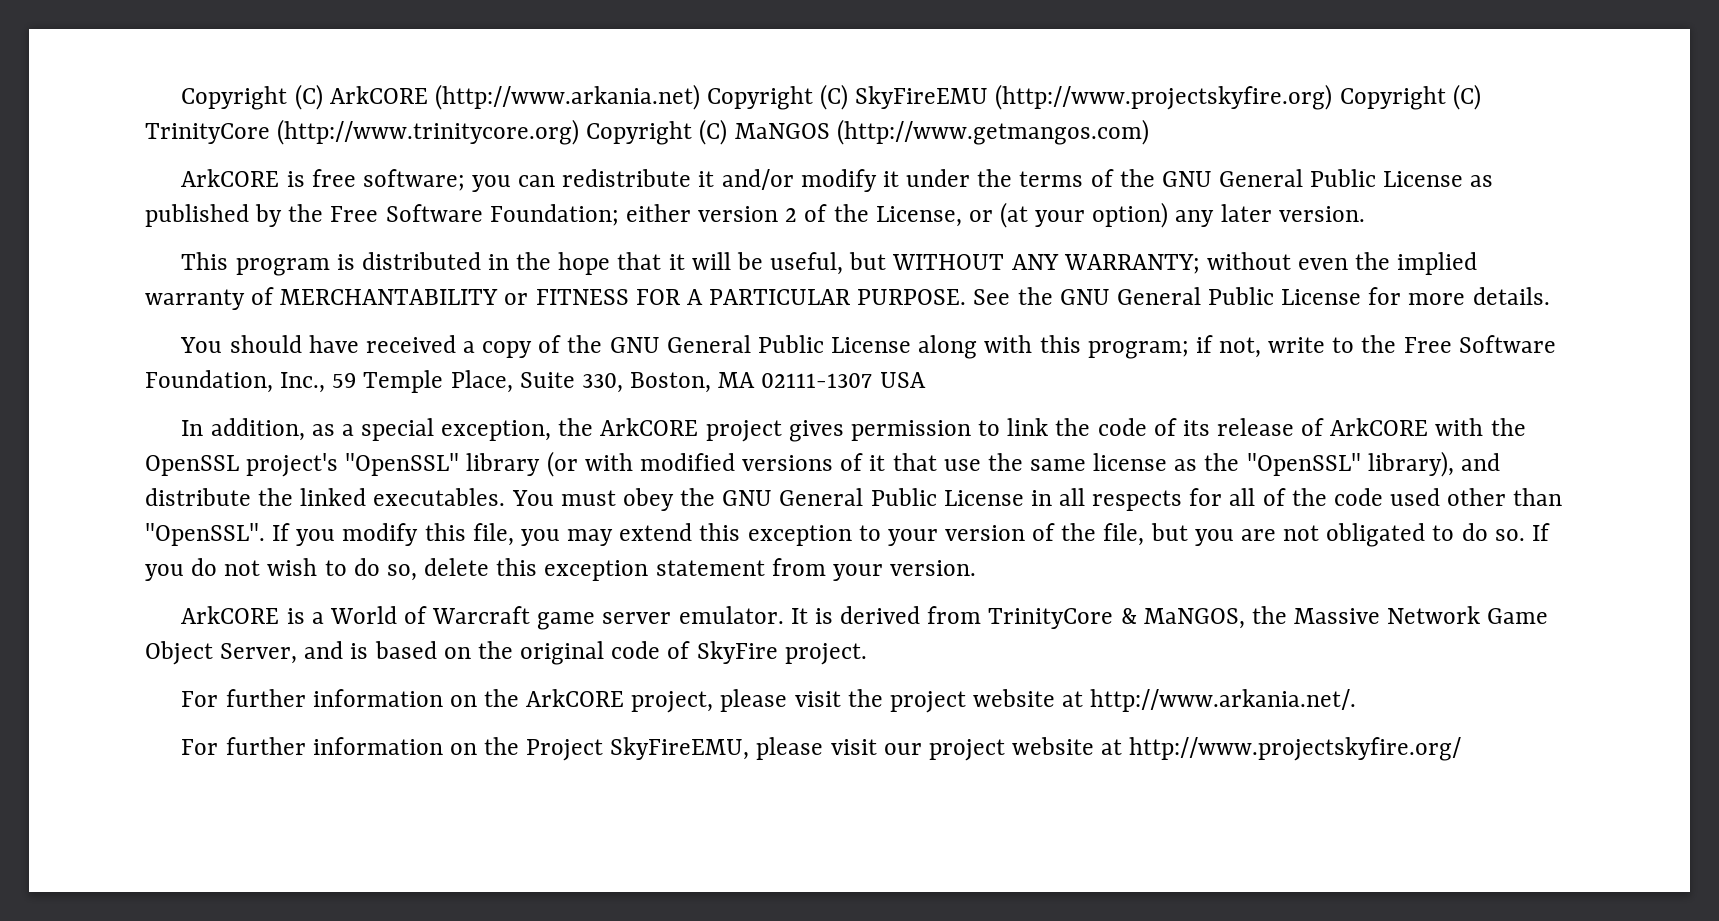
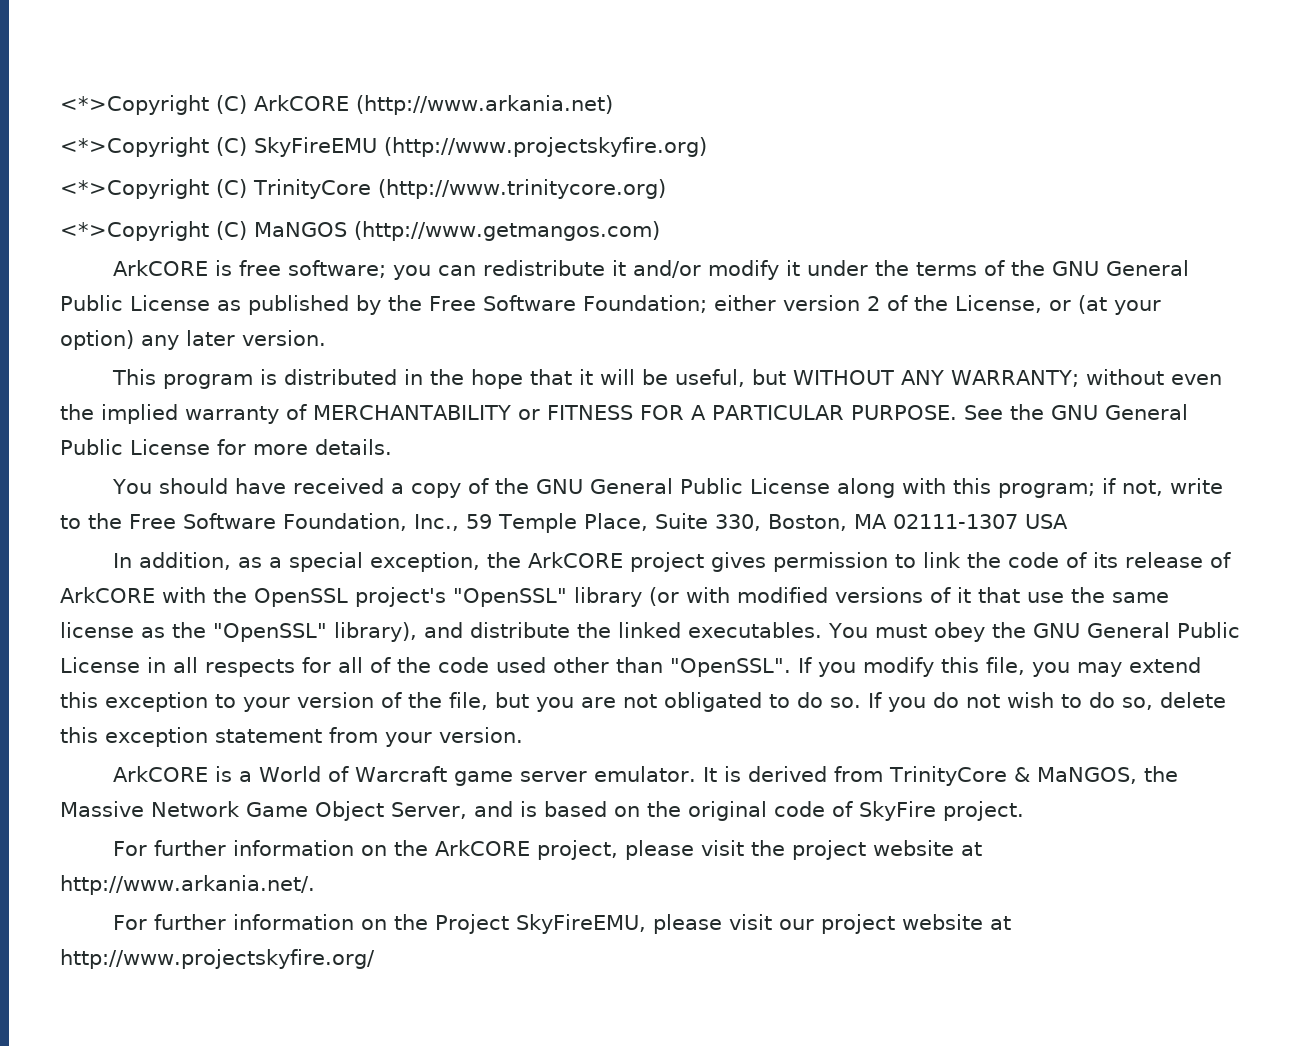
[181,86,288,110] Copyright -> [60,95,209,115] <*>Copyright
[706,86,813,110] Copyright -> [60,137,209,157] // <*>Copyright
[1339,86,1446,110] Copyright -> [60,179,209,199] // <*>Copyright
[586,121,693,145] Copyright -> [60,221,209,241] // <*>Copyright

